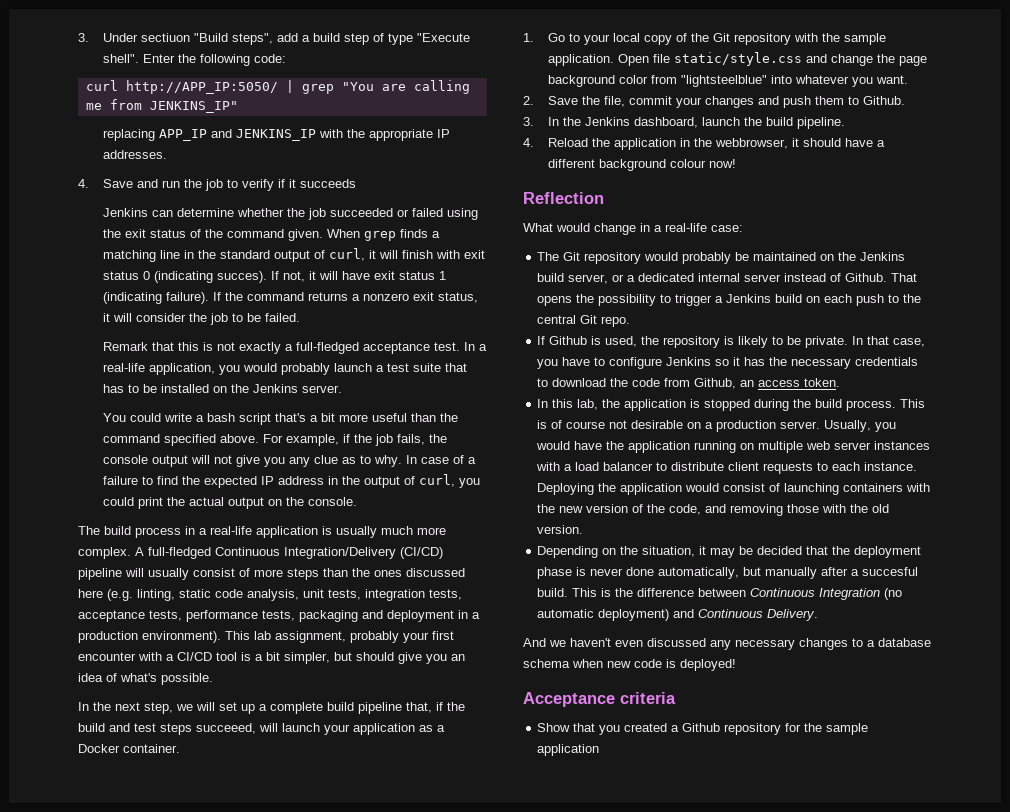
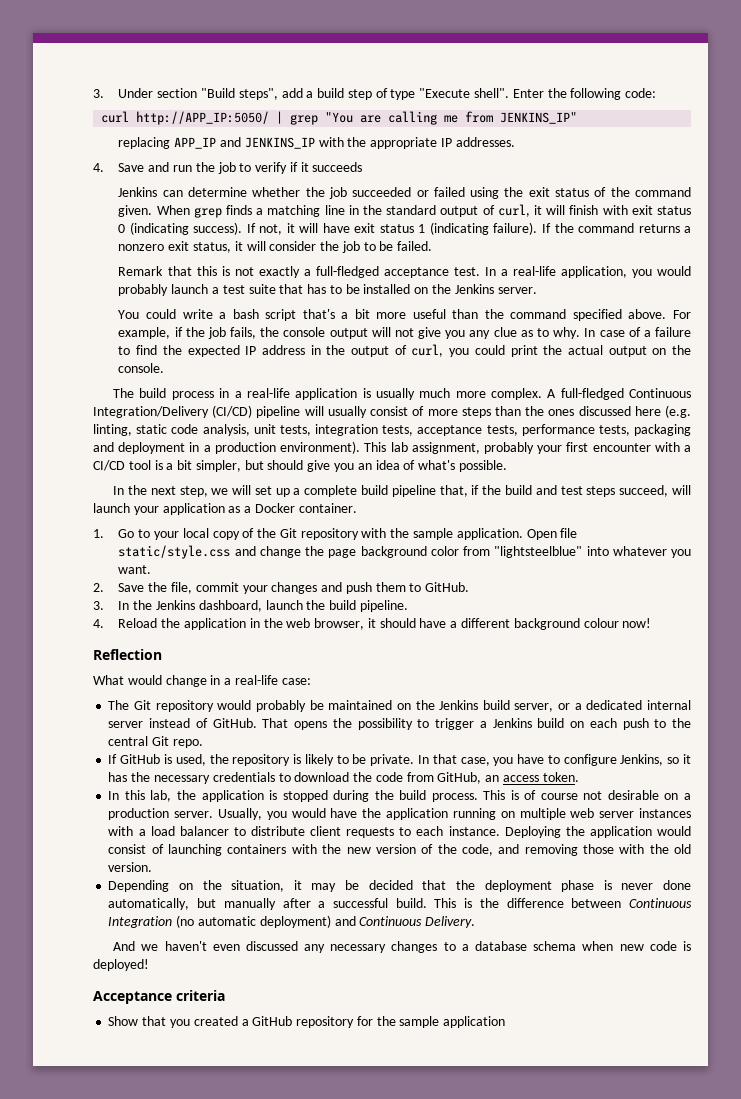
[140,33,190,42] sectiuon -> [157,88,198,98] section
[216,271,267,283] succes). -> [193,222,243,235] success).
[196,723,256,734] succeeed, -> [619,485,669,497] succeed,
[862,96,905,105] Github. -> [425,582,470,592] GitHub.
[714,138,788,149] webbrowser, -> [286,618,365,630] web browser,
[845,273,888,282] Github. -> [212,718,257,728] GitHub.
[549,336,588,345] Github -> [120,754,161,764] GitHub
[666,357,712,366] Jenkins -> [620,754,664,766] Jenkins,
[694,378,737,389] Github, -> [437,772,482,784] GitHub,
[862,567,919,576] succesful -> [332,898,388,908] successful
[682,723,721,732] Github -> [252,1016,293,1026] GitHub

